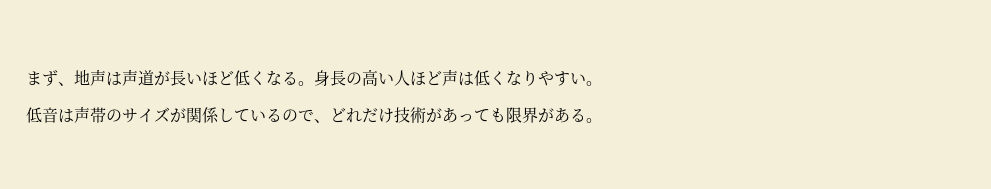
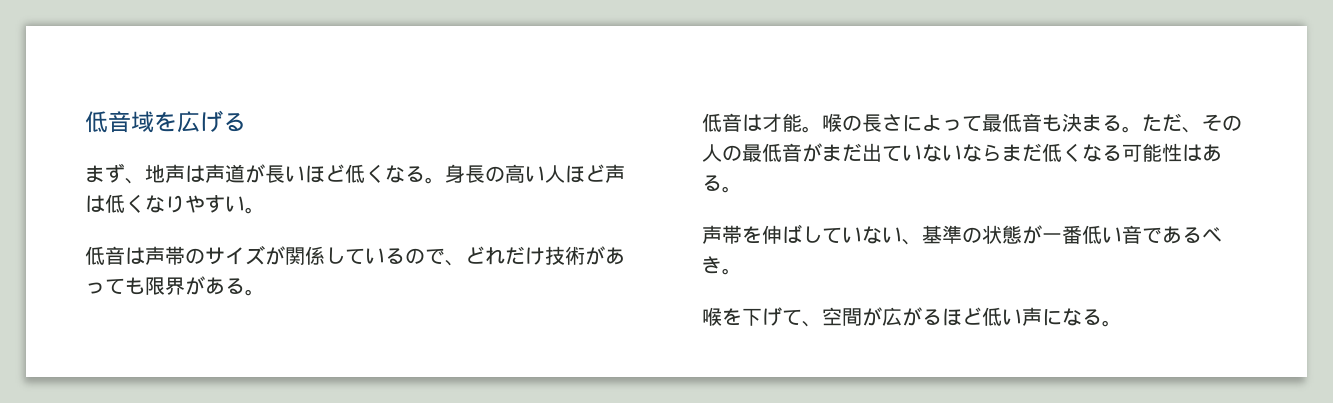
(26, 78) none -> [85,110,246,133] 低音域を広げる //
(602, 120) none -> [702,113,1242,133] [702,143,1222,162] [702,175,742,193] [702,224,1222,245] [702,256,742,275] [702,307,1122,327] // 低音は才能。喉の長さによって最低音も決まる。ただ、その人の最低音がまだ出ていないならまだ低くなる可能性はある。 // 声帯を伸ばしていない、基準の状態が一番低い音であるべき。 // 喉を下げて、空間が広がるほど低い声になる。

